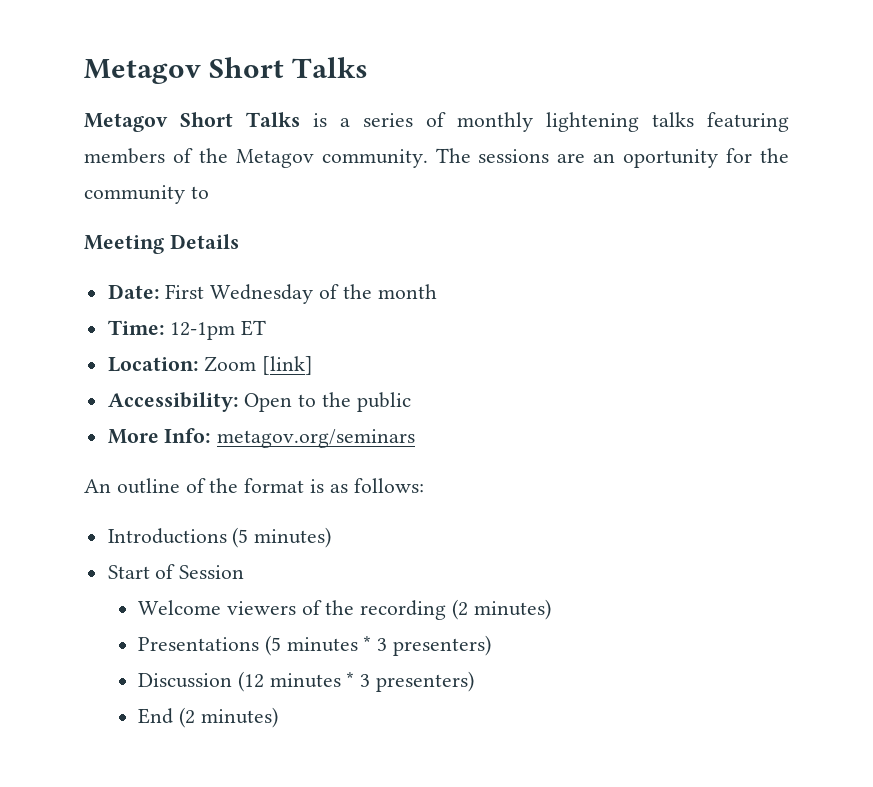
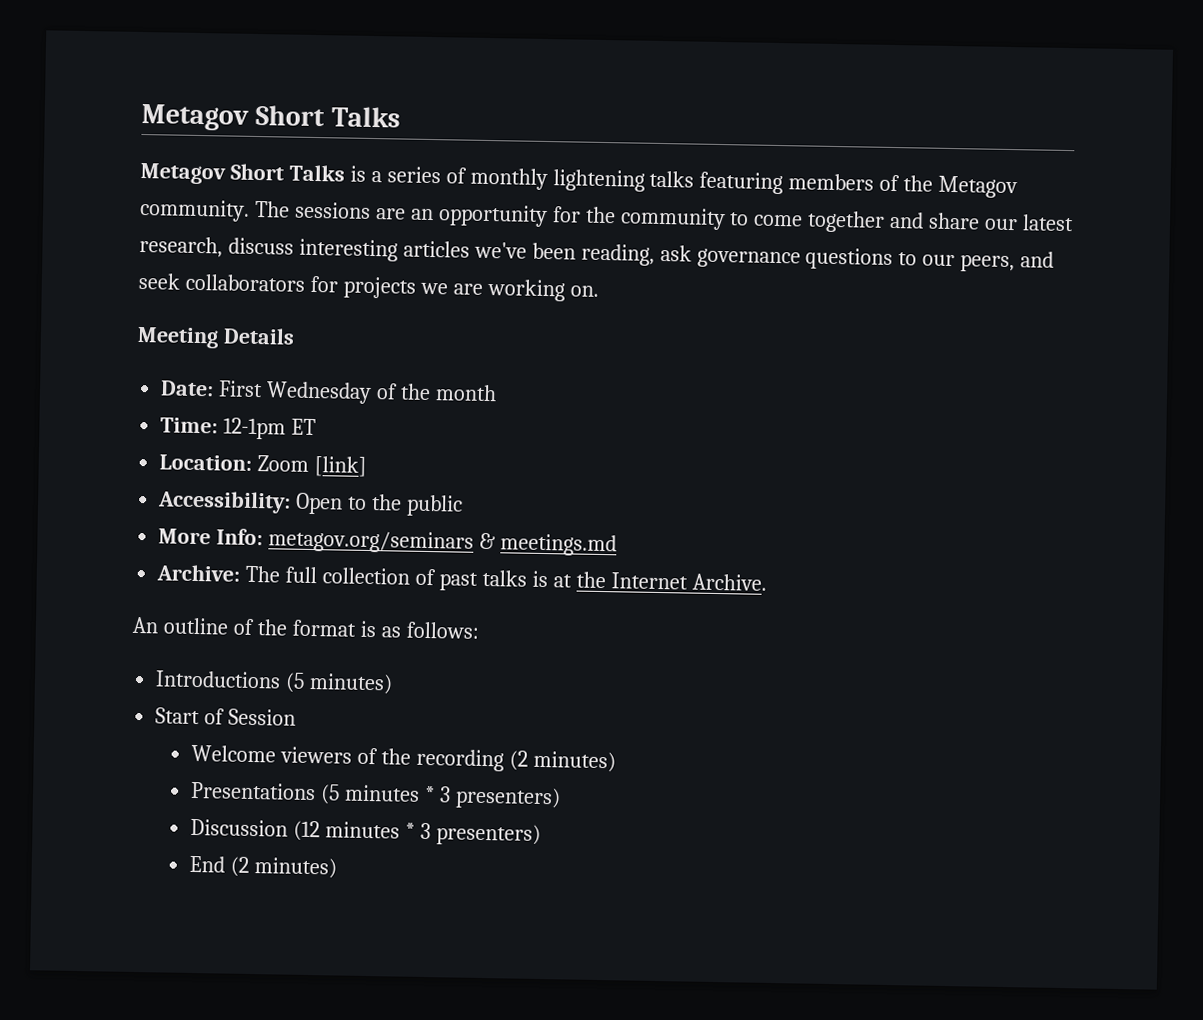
[623,149,719,168] oportunity -> [437,204,548,228] opportunity
(209, 192) none -> [753,210,1075,233] [139,235,1055,273] [138,272,599,302] come together and share our latest research, discuss interesting articles we've been reading, ask governance questions to our peers, and seek collaborators for projects we are working on.
(416, 438) none -> [479,532,617,557] [156,564,767,591] & meetings.md // Archive: The full collection of past talks is at the Internet Archive.

